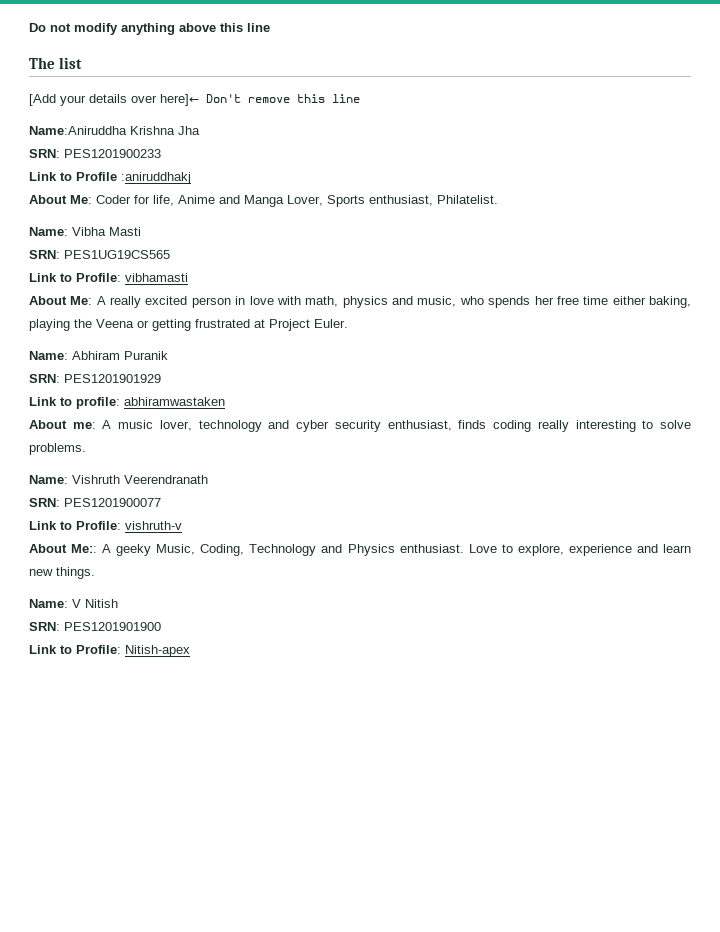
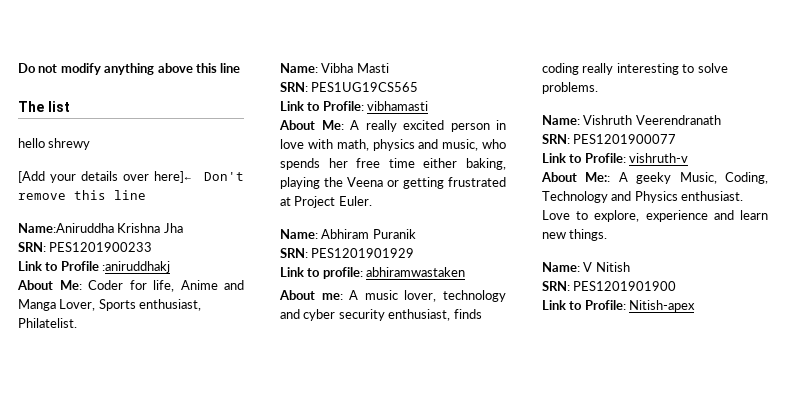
(82, 63) none -> [18,138,91,150] // hello shrewy

